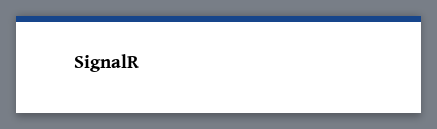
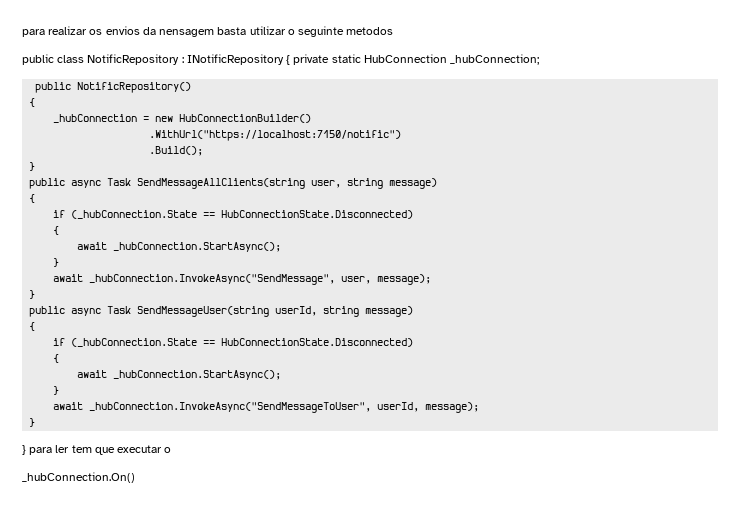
[74,54,139,72] SignalR -> [22,26,394,37] [22,54,540,65] [35,82,192,93] [29,98,36,107] [53,114,312,123] [149,130,402,141] [149,146,204,156] [29,162,36,171] [29,178,438,189] [29,194,36,203] [53,210,414,219] [53,226,60,235] [77,242,282,252] [53,258,60,267] [53,274,432,285] [29,290,36,299] [29,306,414,317] [29,322,36,331] [53,338,414,347] [53,354,60,363] [77,370,282,380] [53,386,60,395] [53,402,480,413] [29,418,36,427] [22,445,172,455] [22,472,135,483] para realizar os envios da nensagem basta utilizar o seguinte metodos // public class NotificRepository : INotificRepository { private static HubConnection _hubConnection; // public NotificRepository() // { // _hubConnection = new HubConnectionBuilder() // .WithUrl("https://localhost:7150/notific") // .Build(); // } // public async Task SendMessageAllClients(string user, string message) // { // if (_hubConnection.State == HubConnectionState.Disconnected) // { // await _hubConnection.StartAsync(); // } // await _hubConnection.InvokeAsync("SendMessage", user, message); // } // public async Task SendMessageUser(string userId, string message) // { // if (_hubConnection.State == HubConnectionState.Disconnected) // { // await _hubConnection.StartAsync(); // } // await _hubConnection.InvokeAsync("SendMessageToUser", userId, message); // } // } para ler tem que executar o // _hubConnection.On()

